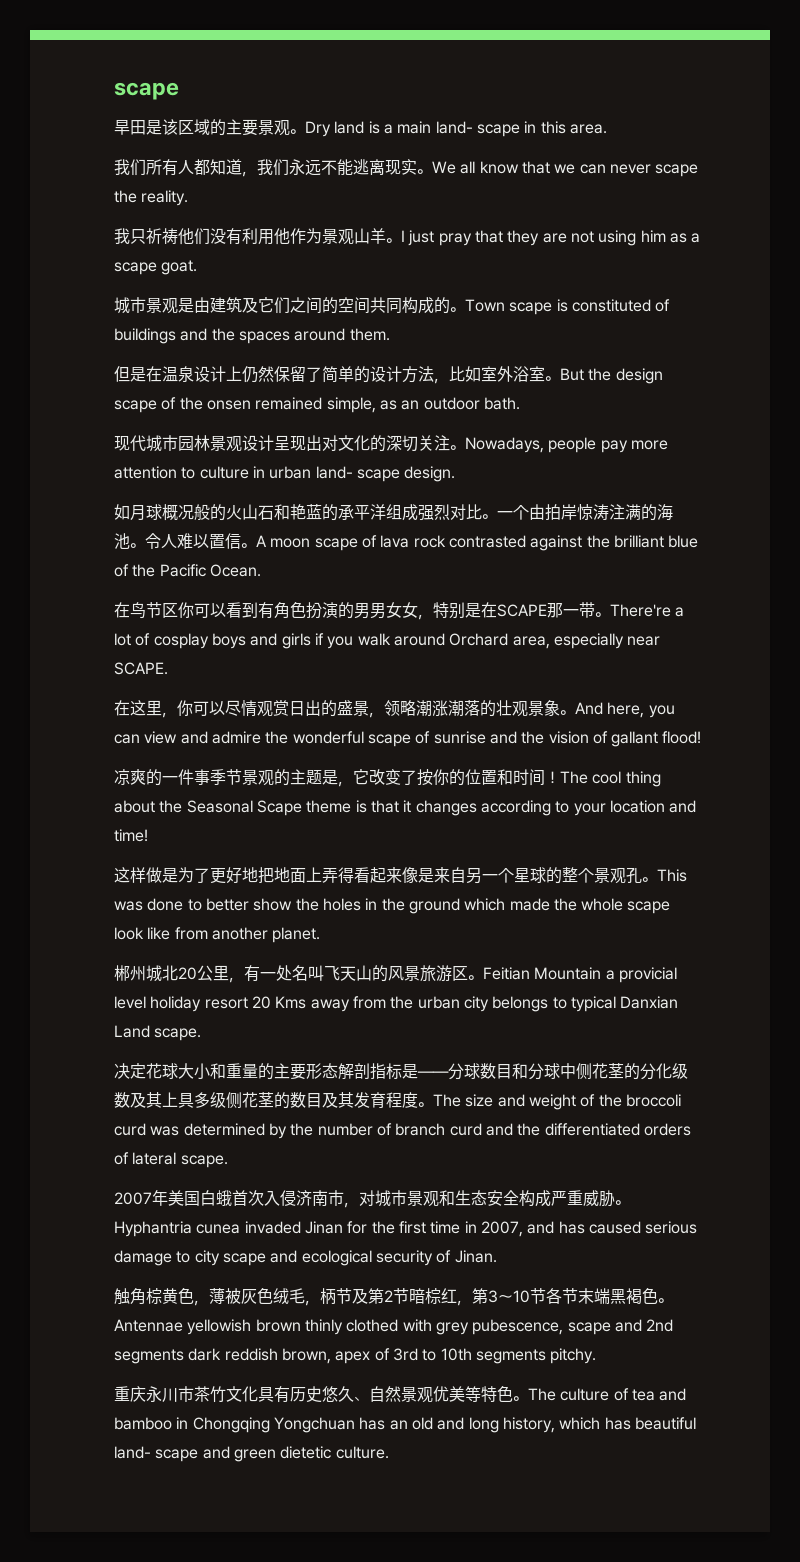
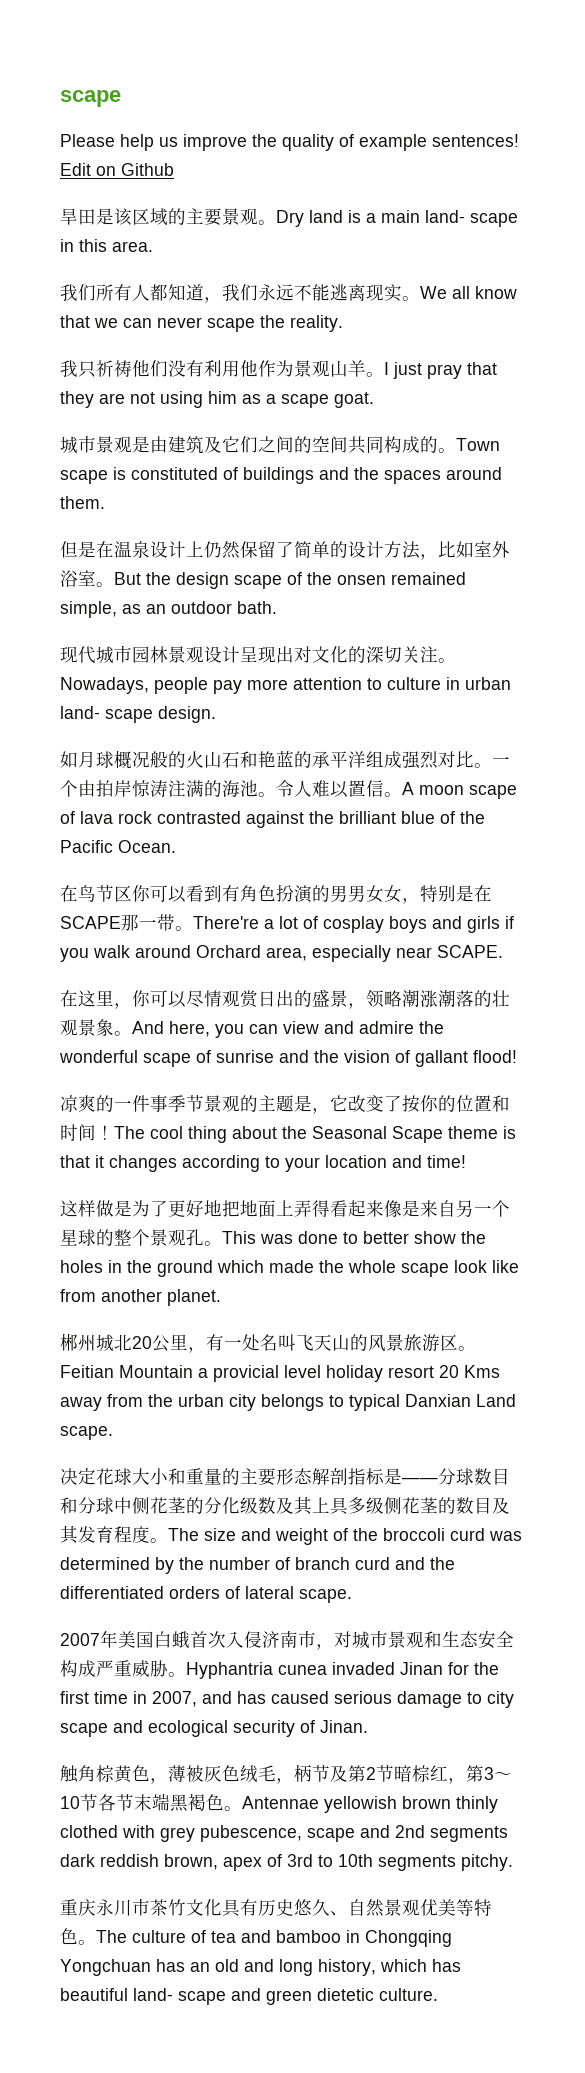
[114,82,179,100] scape -> [60,90,121,107] [60,134,519,151] [60,163,174,176] scape // Please help us improve the quality of example sentences! Edit on Github

